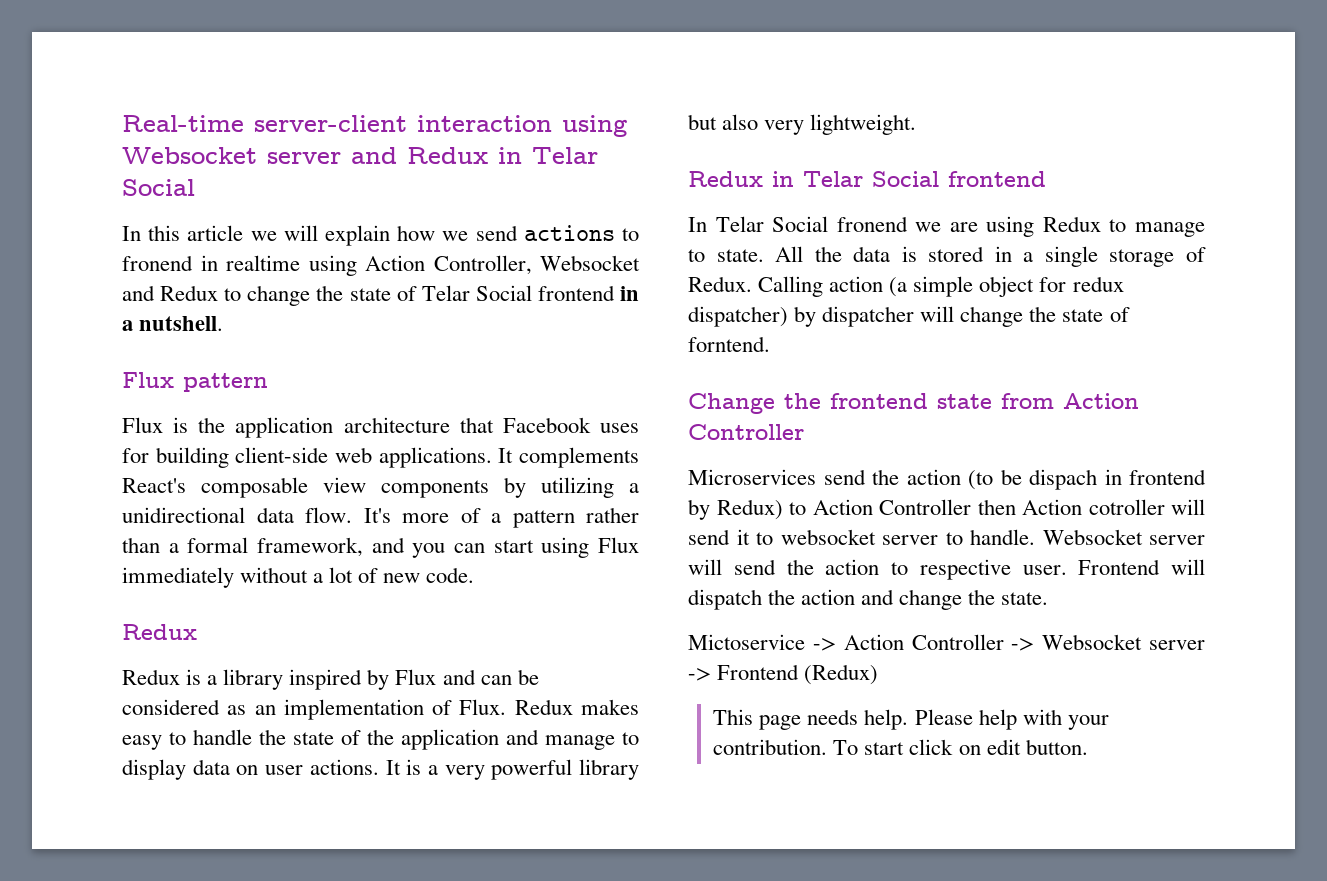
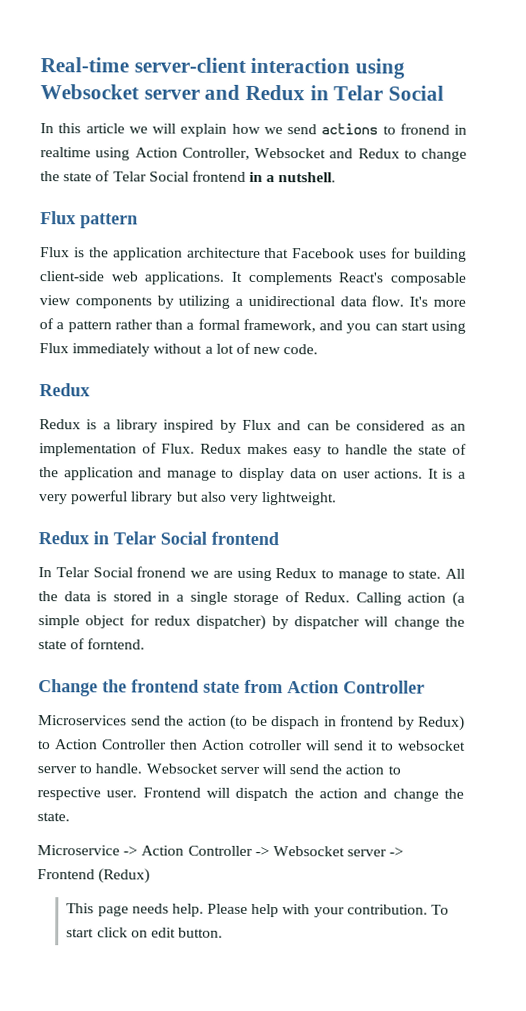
[688,634,805,650] Mictoservice -> [37,845,120,856] Microservice

